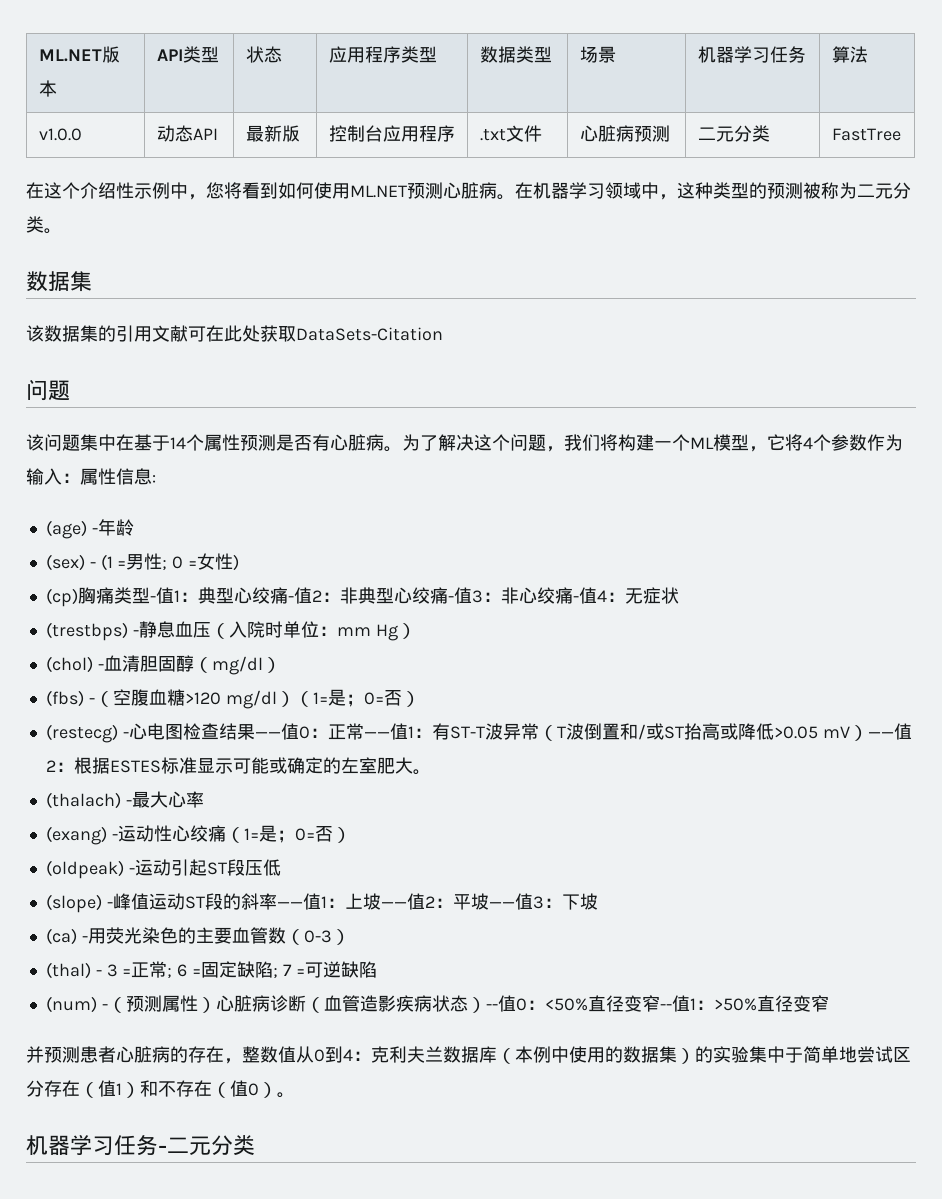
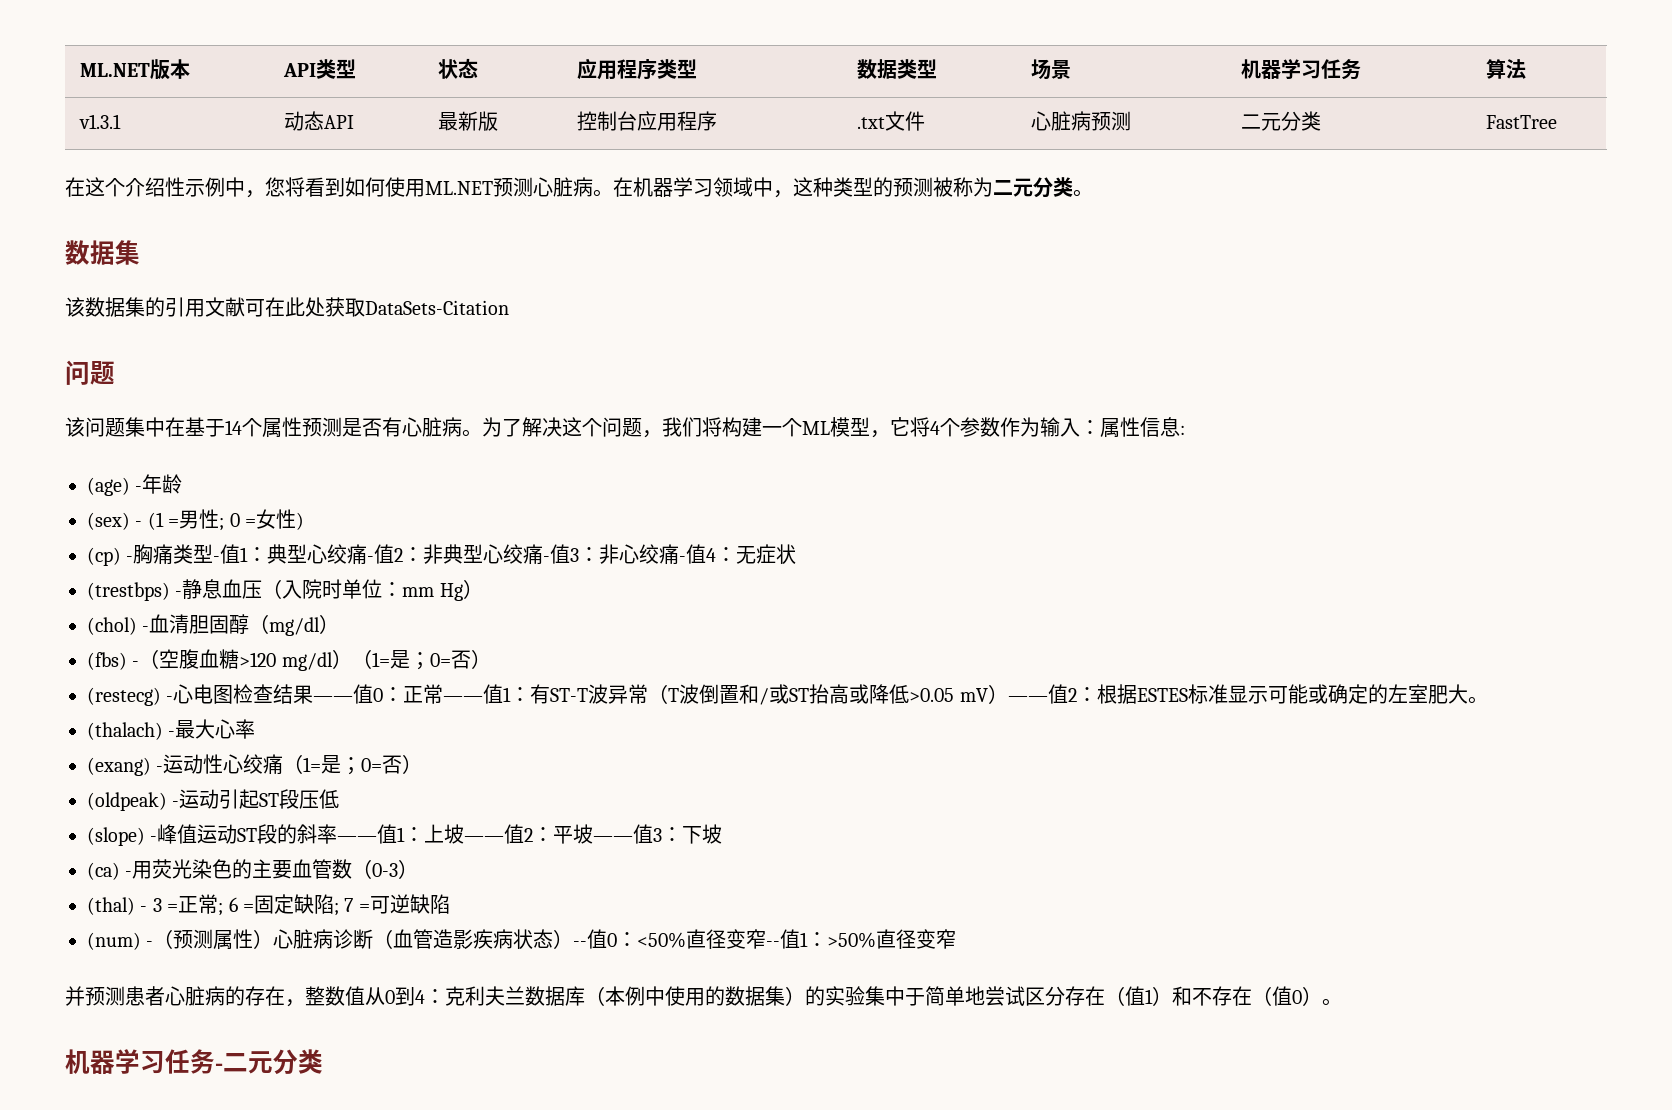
[38,128,82,141] v1.0.0 -> [79,114,122,129] v1.3.1
(78, 597) none -> [126,556,134,562] -

